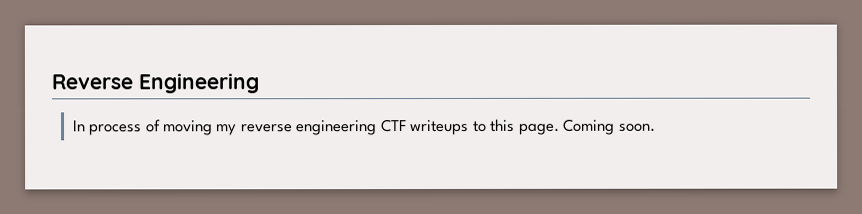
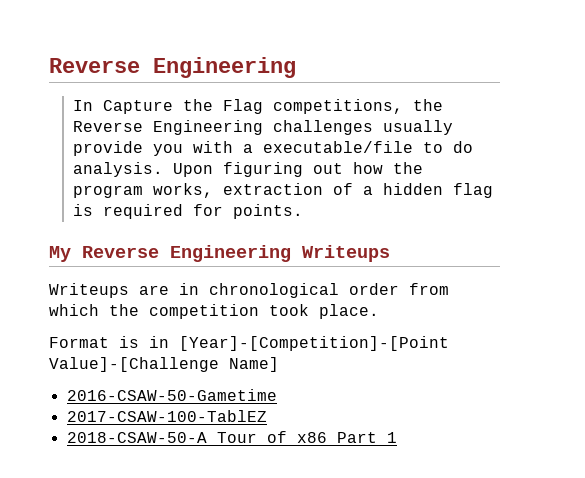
[89,118,656,136] process of moving my reverse engineering CTF writeups to this page. Coming soon. -> [103,99,444,114] [73,120,454,135] [73,141,474,156] [73,162,424,177] [73,183,494,198] [73,204,304,219] [49,245,390,262] [49,283,449,298] [49,304,379,319] [49,336,449,351] [49,357,279,372] [66,389,277,401] [66,410,267,422] [66,431,397,443] Capture the Flag competitions, the Reverse Engineering challenges usually provide you with a executable/file to do analysis. Upon figuring out how the program works, extraction of a hidden flag is required for points. // My Reverse Engineering Writeups // Writeups are in chronological order from which the competition took place. // Format is in [Year]-[Competition]-[Point Value]-[Challenge Name] // 2016-CSAW-50-Gametime // 2017-CSAW-100-TablEZ // 2018-CSAW-50-A Tour of x86 Part 1

